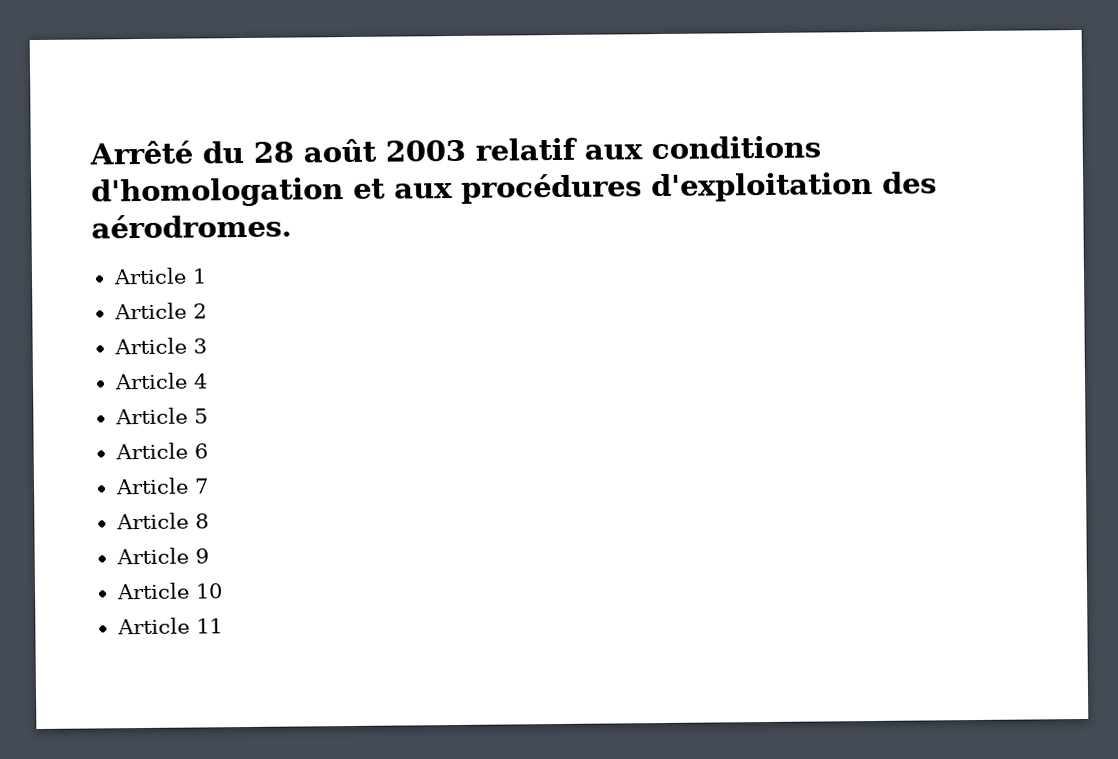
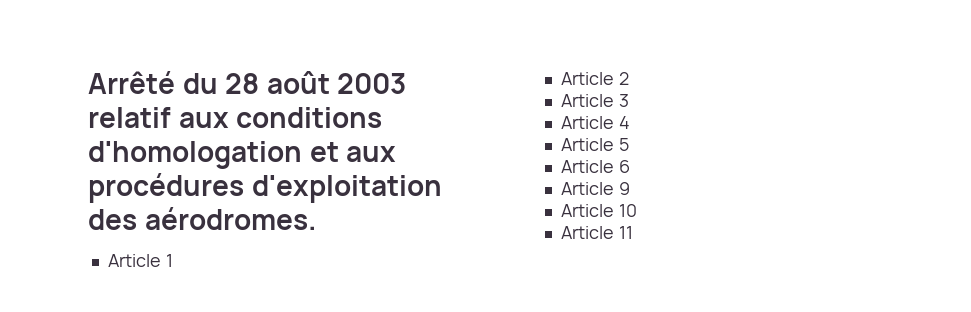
[114,477,209,495] [115,512,209,530] // Article 7 // Article 8 -> (630, 166) none

